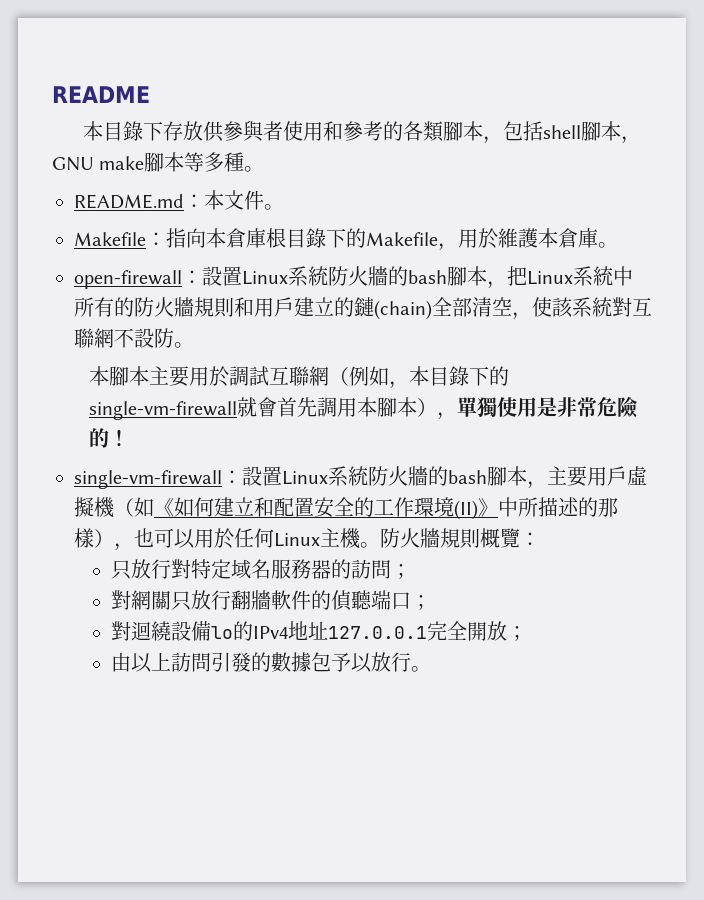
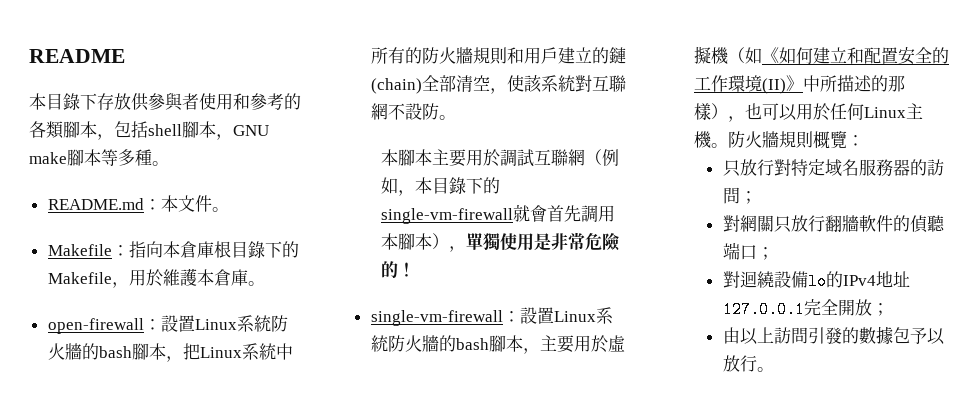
[607,466,627,486] 戶 -> [590,335,608,353] 於

